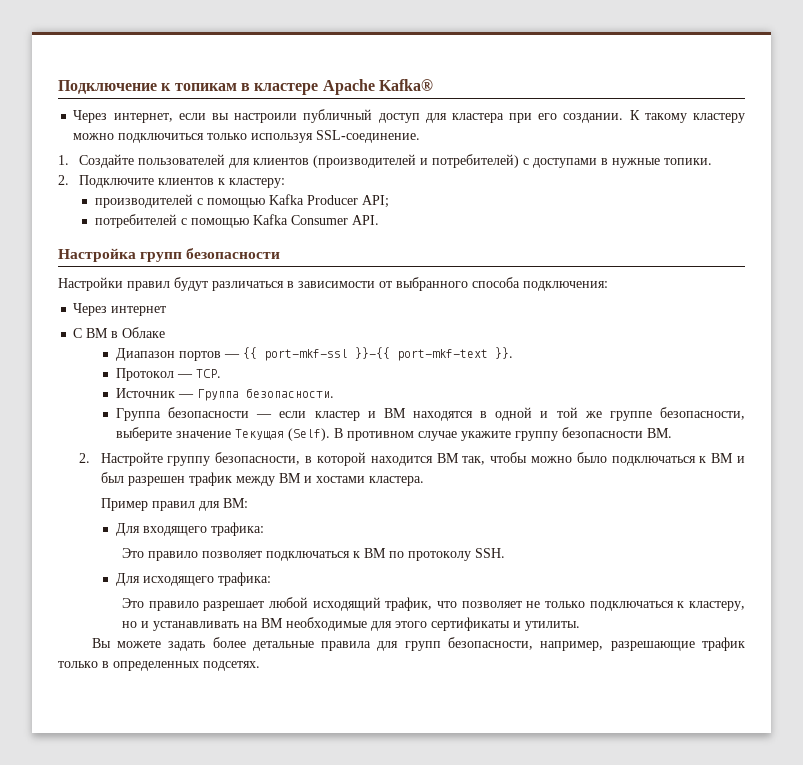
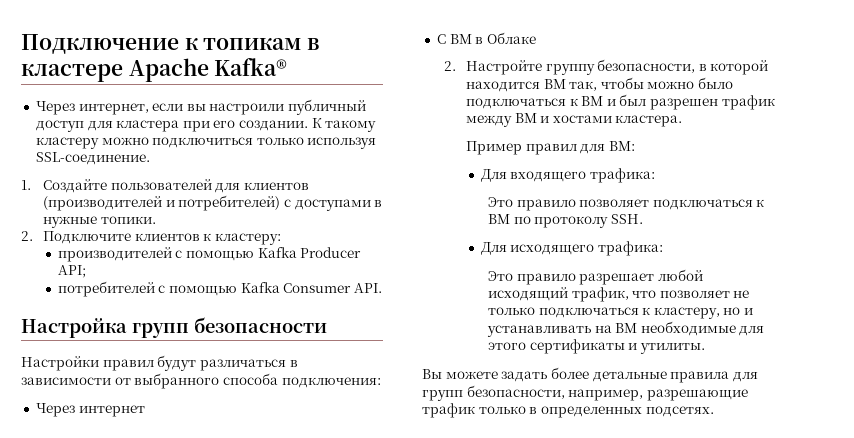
[116,347,514,361] [116,368,222,381] [116,388,335,401] [116,407,745,421] [116,427,673,441] // Диапазон портов — {{ port-mkf-ssl }}-{{ port-mkf-text }}. // Протокол — TCP. // Источник — Группа безопасности. // Группа безопасности — если кластер и ВМ находятся в одной и той же группе безопасности, выберите значение Текущая (Self). В противном случае укажите группу безопасности ВМ. -> (536, 38) none

